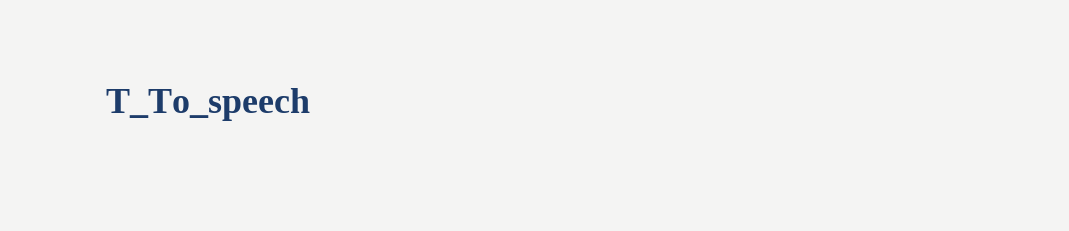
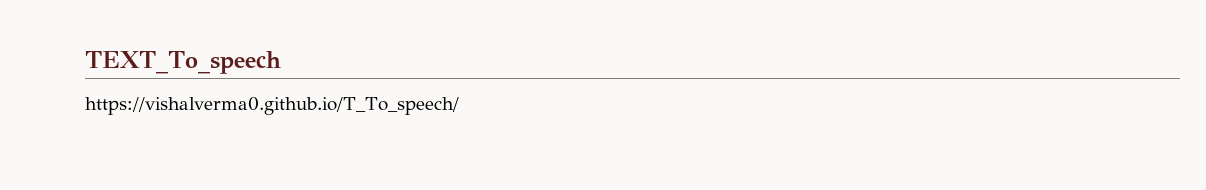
[106,88,310,121] T_To_speech -> [85,51,281,74] [85,97,459,115] TEXT_To_speech // https://vishalverma0.github.io/T_To_speech/

